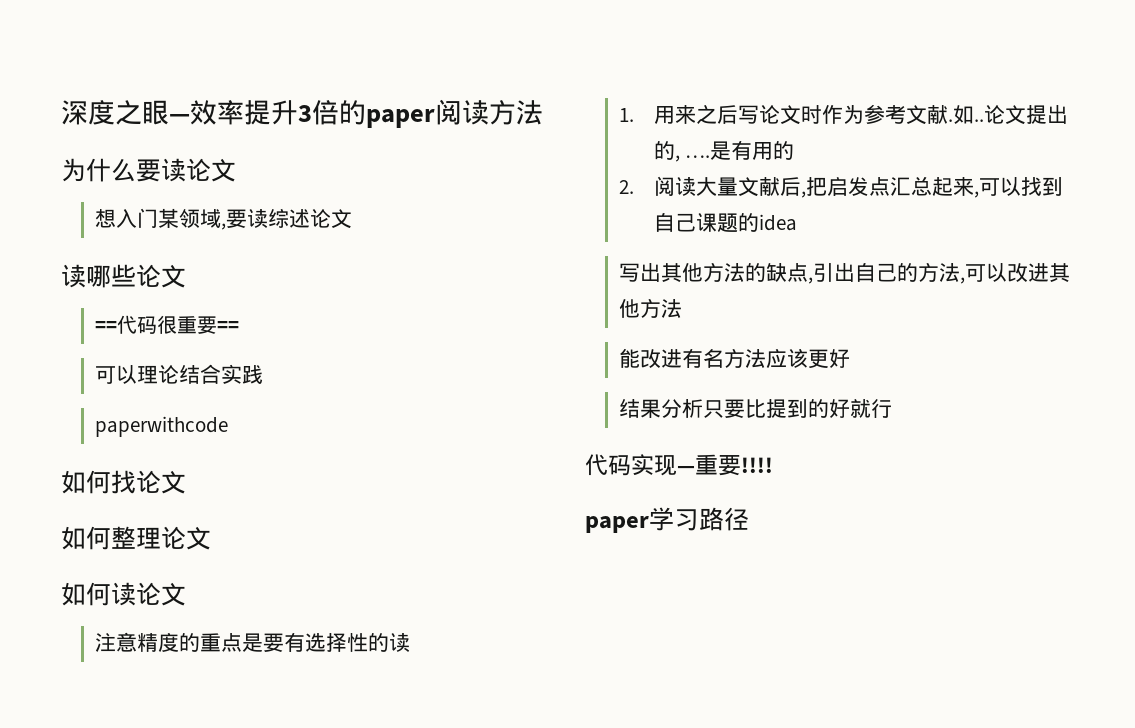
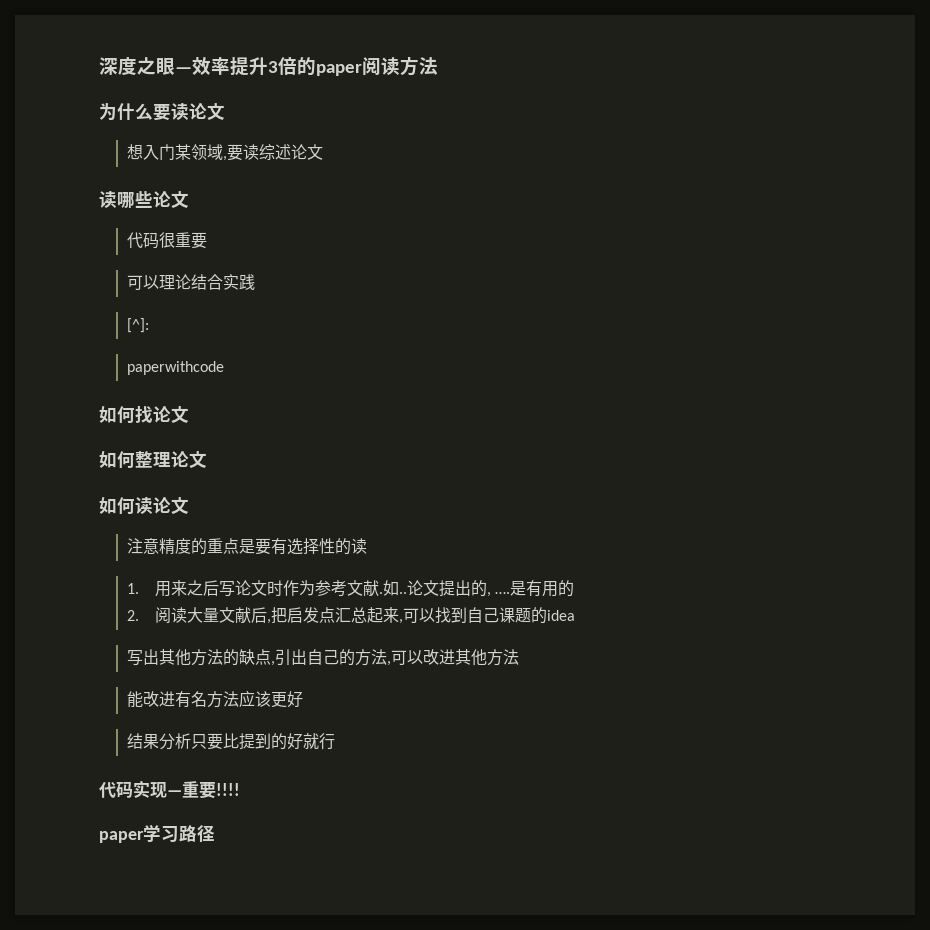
[95,321,118,332] == -> (189, 200) none
[217,321,240,332] == -> (208, 240) none
(264, 374) none -> [127,318,150,333] // [^]:

